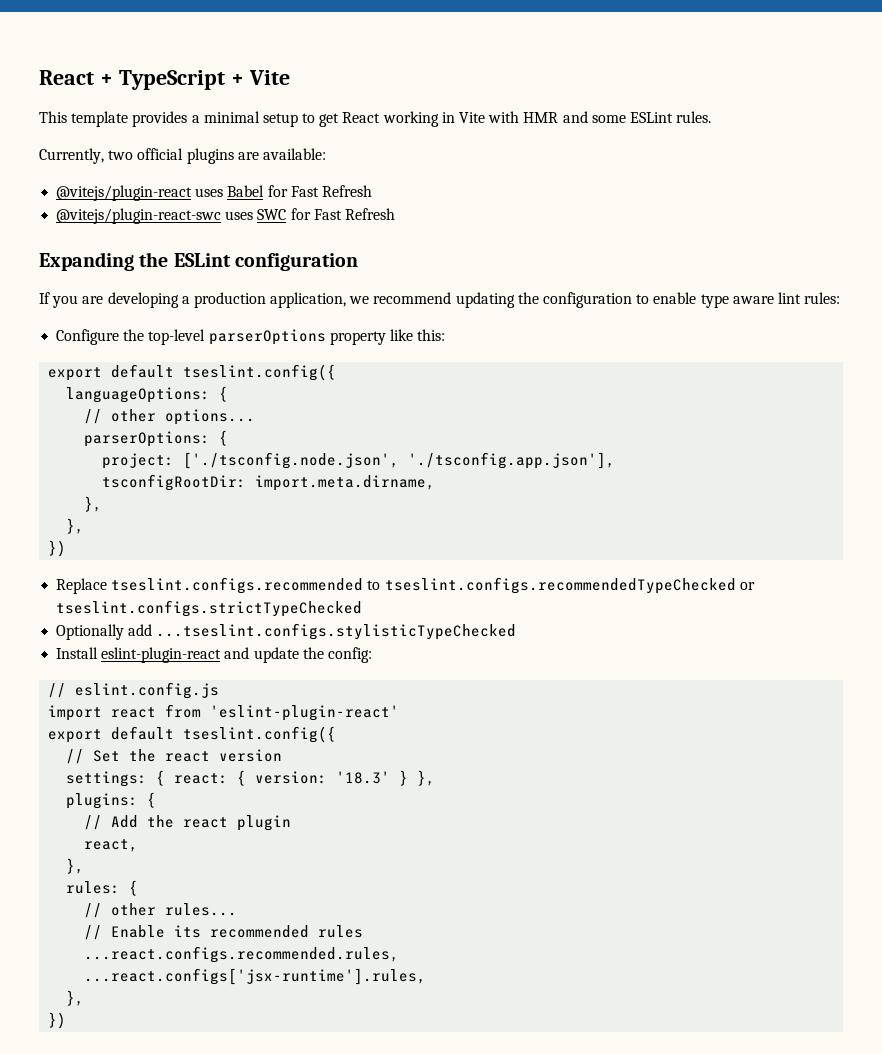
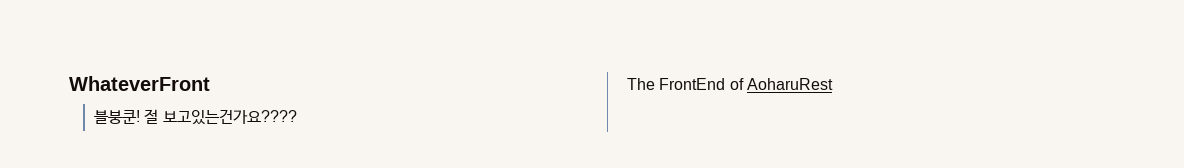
[39,70,290,90] [39,111,712,127] [39,148,326,164] [56,185,372,201] [56,208,395,224] [39,252,358,271] [39,292,841,308] [56,329,446,345] [48,364,337,381] [66,386,229,403] [84,409,256,425] [84,430,229,447] [102,452,616,469] [102,474,436,491] [84,496,103,512] [66,518,85,534] [48,540,67,557] [56,577,755,594] [56,600,363,617] [56,623,517,640] [56,647,372,663] [48,682,220,699] [48,704,400,721] [48,726,337,743] [66,749,283,764] [66,770,436,787] [66,792,157,809] [84,815,292,831] [84,839,139,852] [66,858,85,874] [66,880,139,896] [84,903,238,918] [84,925,364,940] [84,946,400,963] [84,968,427,985] [66,990,85,1006] [48,1012,67,1029] React + TypeScript + Vite // This template provides a minimal setup to get React working in Vite with HMR and some ESLint rules. // Currently, two official plugins are available: // @vitejs/plugin-react uses Babel for Fast Refresh // @vitejs/plugin-react-swc uses SWC for Fast Refresh // Expanding the ESLint configuration // If you are developing a production application, we recommend updating the configuration to enable type aware lint rules: // Configure the top-level parserOptions property like this: // export default tseslint.config({ // languageOptions: { // // other options... // parserOptions: { // project: ['./tsconfig.node.json', './tsconfig.app.json'], // tsconfigRootDir: import.meta.dirname, // }, // }, // }) // Replace tseslint.configs.recommended to tseslint.configs.recommendedTypeChecked or tseslint.configs.strictTypeChecked // Optionally add ...tseslint.configs.stylisticTypeChecked // Install eslint-plugin-react and update the config: // // eslint.config.js // import react from 'eslint-plugin-react' // export default tseslint.config({ // // Set the react version // settings: { react: { version: '18.3' } }, // plugins: { // // Add the react plugin // react, // }, // rules: { // // other rules... // // Enable its recommended rules // ...react.configs.recommended.rules, // ...react.configs['jsx-runtime'].rules, // }, // }) -> [69,76,210,91] [94,109,297,125] [627,78,833,90] WhateverFront // 블붕쿤! 절 보고있는건가요???? // The FrontEnd of AoharuRest

